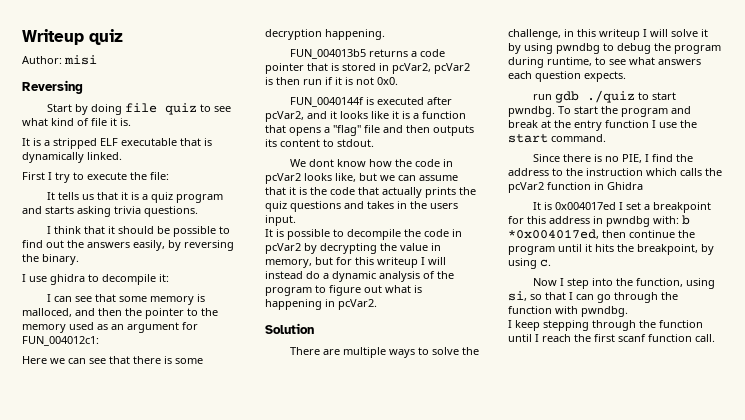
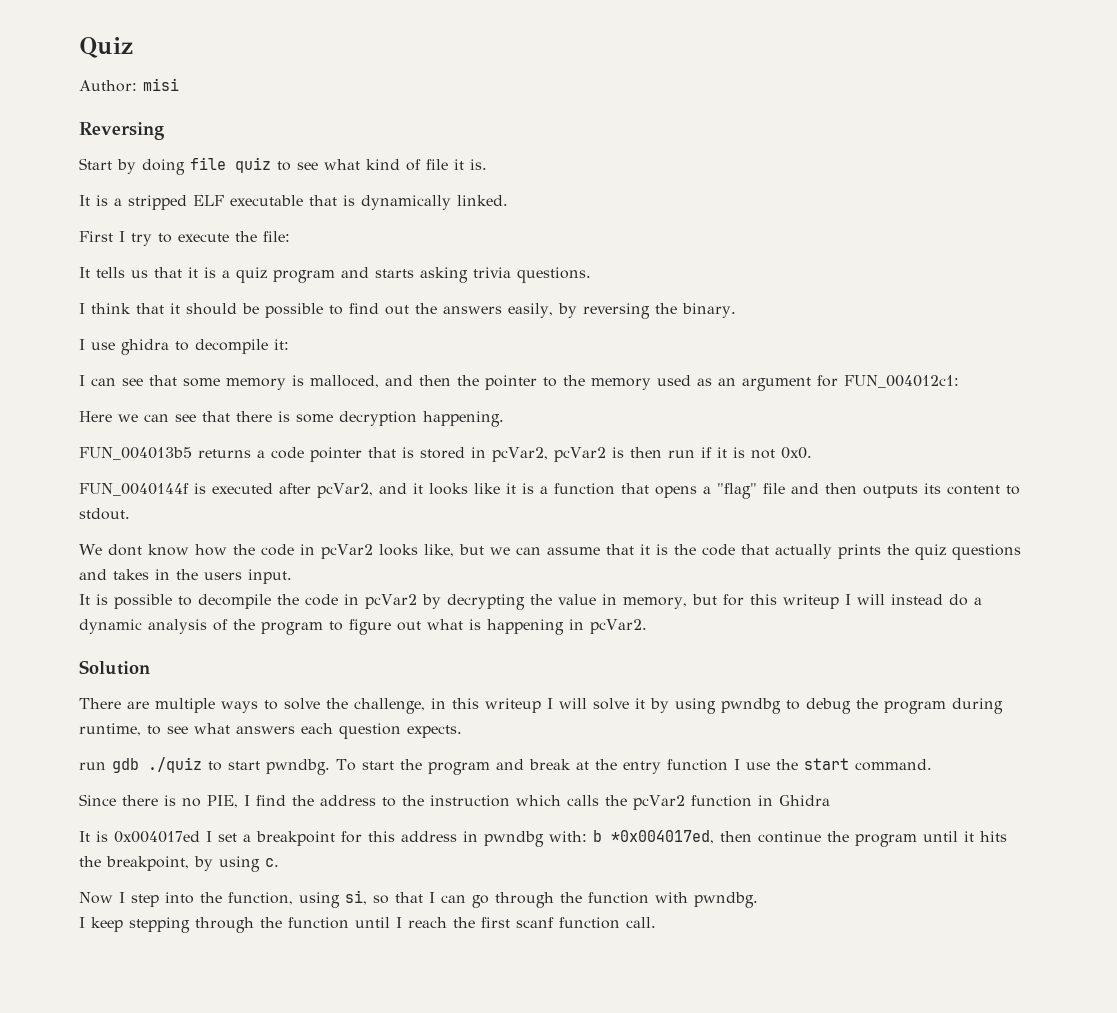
[22,29,123,45] Writeup quiz -> [79,37,133,58] Quiz

